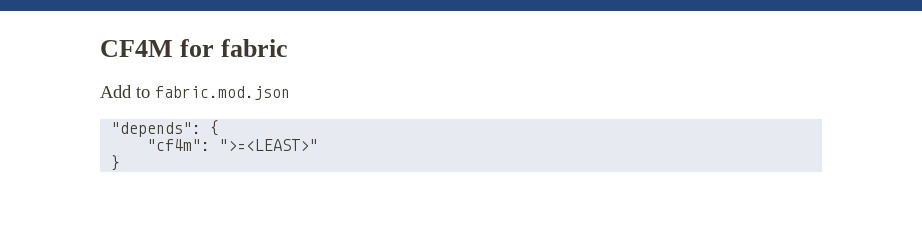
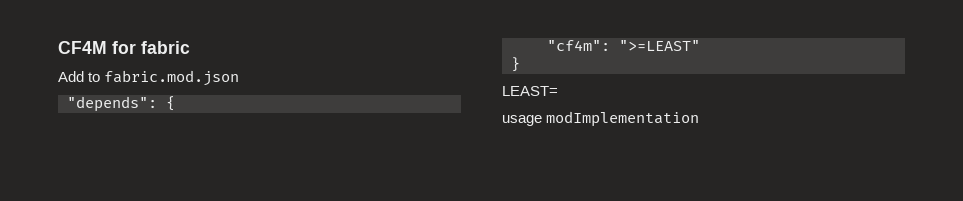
[219,139,319,151] ">=<LEAST>" -> [619,40,700,51] ">=LEAST"
(121, 163) none -> [502,86,558,96] [502,111,700,127] // LEAST= // usage modImplementation

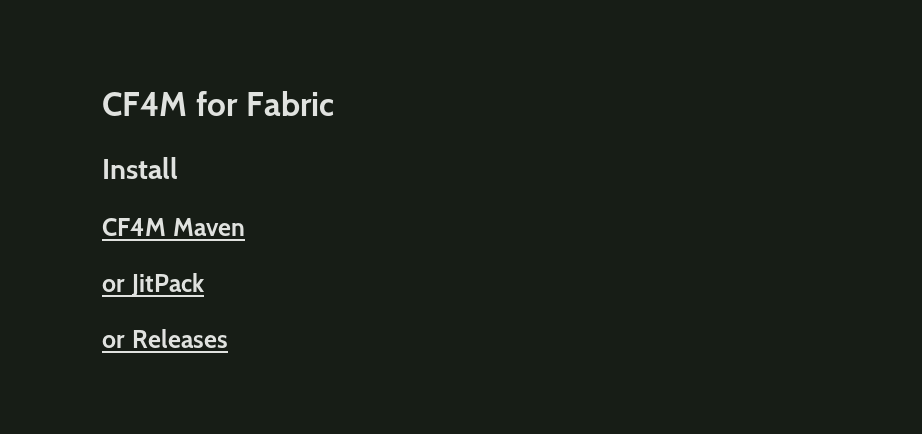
[141,41,190,54] [58,70,240,86] [67,96,175,112] [547,40,700,51] [511,57,520,72] [502,86,558,96] [502,111,700,127] fabric // Add to fabric.mod.json // "depends": { // "cf4m": ">=LEAST" // } // LEAST= // usage modImplementation -> [246,91,335,116] [102,157,178,179] [102,218,245,236] [102,273,204,297] [102,329,228,348] Fabric // Install // CF4M Maven // or JitPack // or Releases

